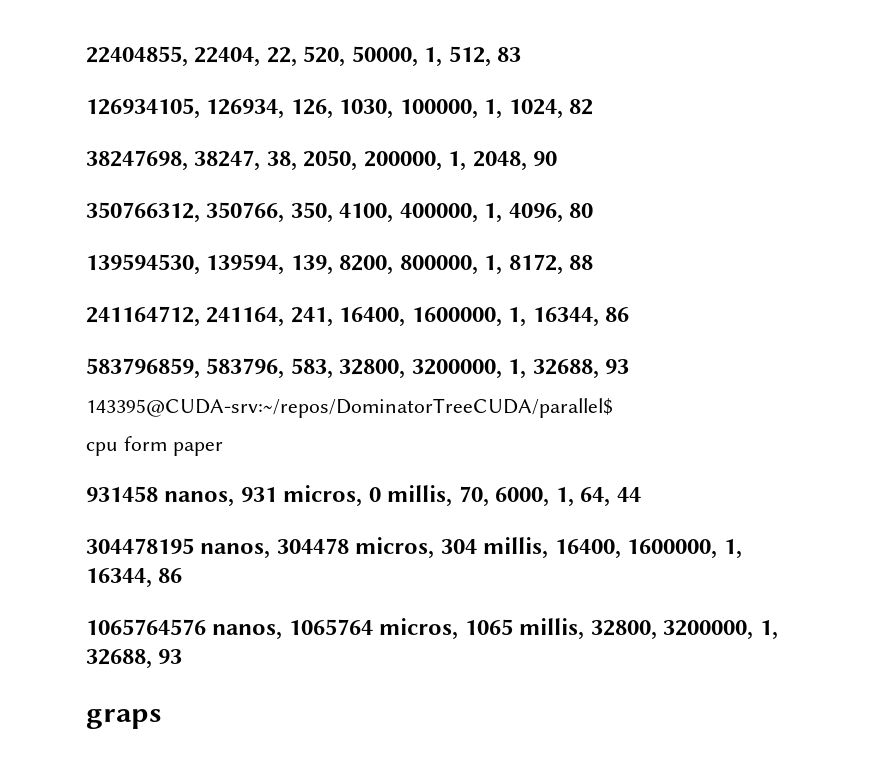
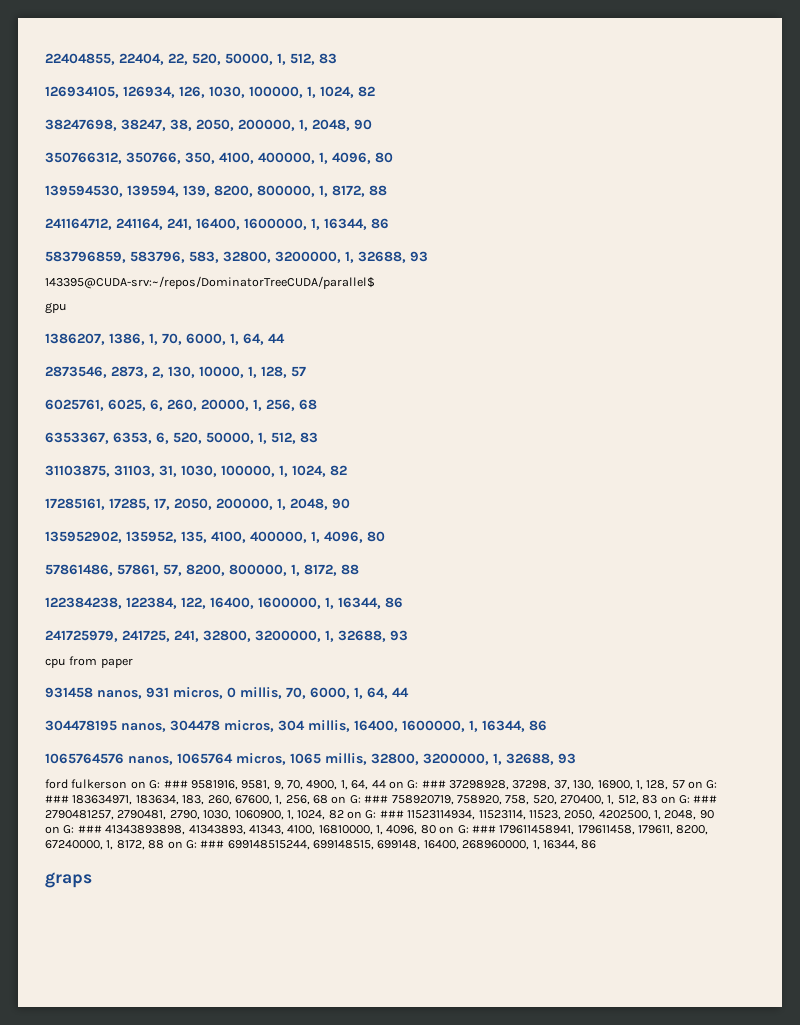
(613, 408) none -> [45,302,67,314] [45,333,285,345] [45,366,306,378] [45,399,317,411] [45,432,318,444] [45,465,347,477] [45,498,350,510] [45,531,385,543] [45,564,359,576] [45,597,403,609] [45,630,408,642] // gpu // 1386207, 1386, 1, 70, 6000, 1, 64, 44 // 2873546, 2873, 2, 130, 10000, 1, 128, 57 // 6025761, 6025, 6, 260, 20000, 1, 256, 68 // 6353367, 6353, 6, 520, 50000, 1, 512, 83 // 31103875, 31103, 31, 1030, 100000, 1, 1024, 82 // 17285161, 17285, 17, 2050, 200000, 1, 2048, 90 // 135952902, 135952, 135, 4100, 400000, 1, 4096, 80 // 57861486, 57861, 57, 8200, 800000, 1, 8172, 88 // 122384238, 122384, 122, 16400, 1600000, 1, 16344, 86 // 241725979, 241725, 241, 32800, 3200000, 1, 32688, 93
[123,436,167,451] form -> [69,656,98,666] from
(183, 656) none -> [45,779,718,790] [45,795,718,805] [45,810,714,820] [45,825,709,835] [45,840,597,850] // ford fulkerson on G: ### 9581916, 9581, 9, 70, 4900, 1, 64, 44 on G: ### 37298928, 37298, 37, 130, 16900, 1, 128, 57 on G: ### 183634971, 183634, 183, 260, 67600, 1, 256, 68 on G: ### 758920719, 758920, 758, 520, 270400, 1, 512, 83 on G: ### 2790481257, 2790481, 2790, 1030, 1060900, 1, 1024, 82 on G: ### 11523114934, 11523114, 11523, 2050, 4202500, 1, 2048, 90 on G: ### 41343893898, 41343893, 41343, 4100, 16810000, 1, 4096, 80 on G: ### 179611458941, 179611458, 179611, 8200, 67240000, 1, 8172, 88 on G: ### 699148515244, 699148515, 699148, 16400, 268960000, 1, 16344, 86

